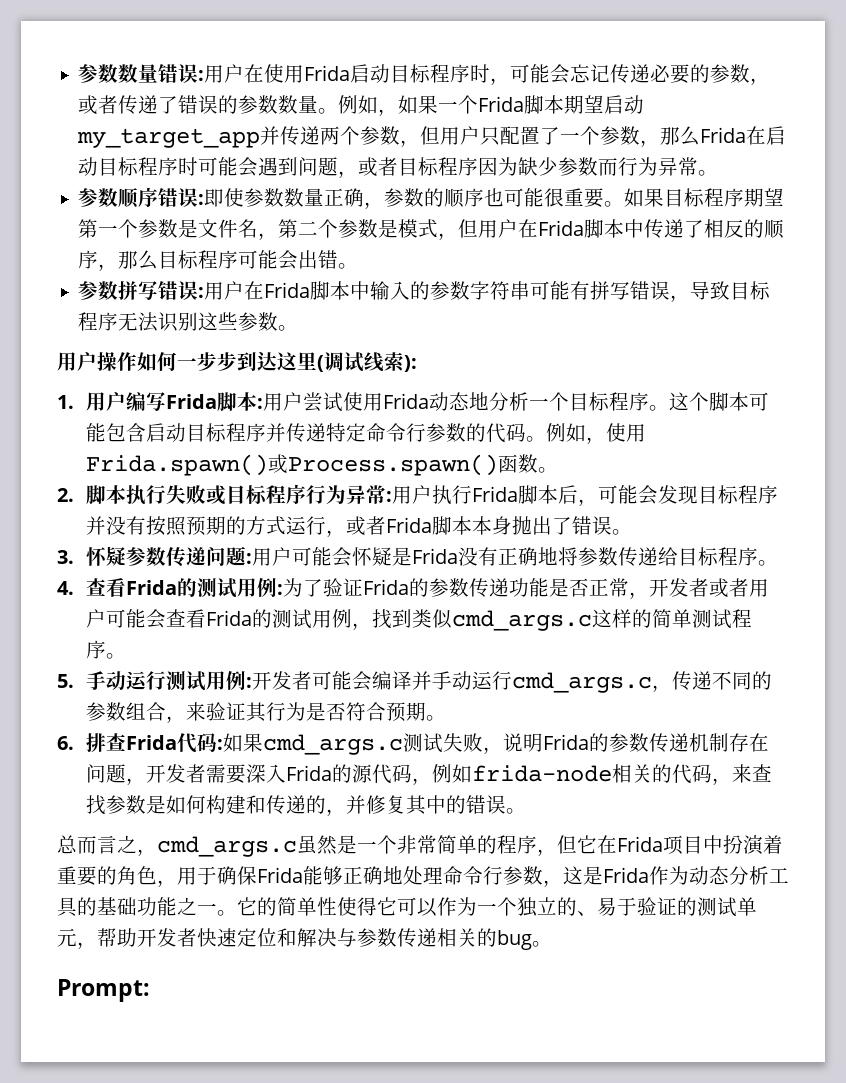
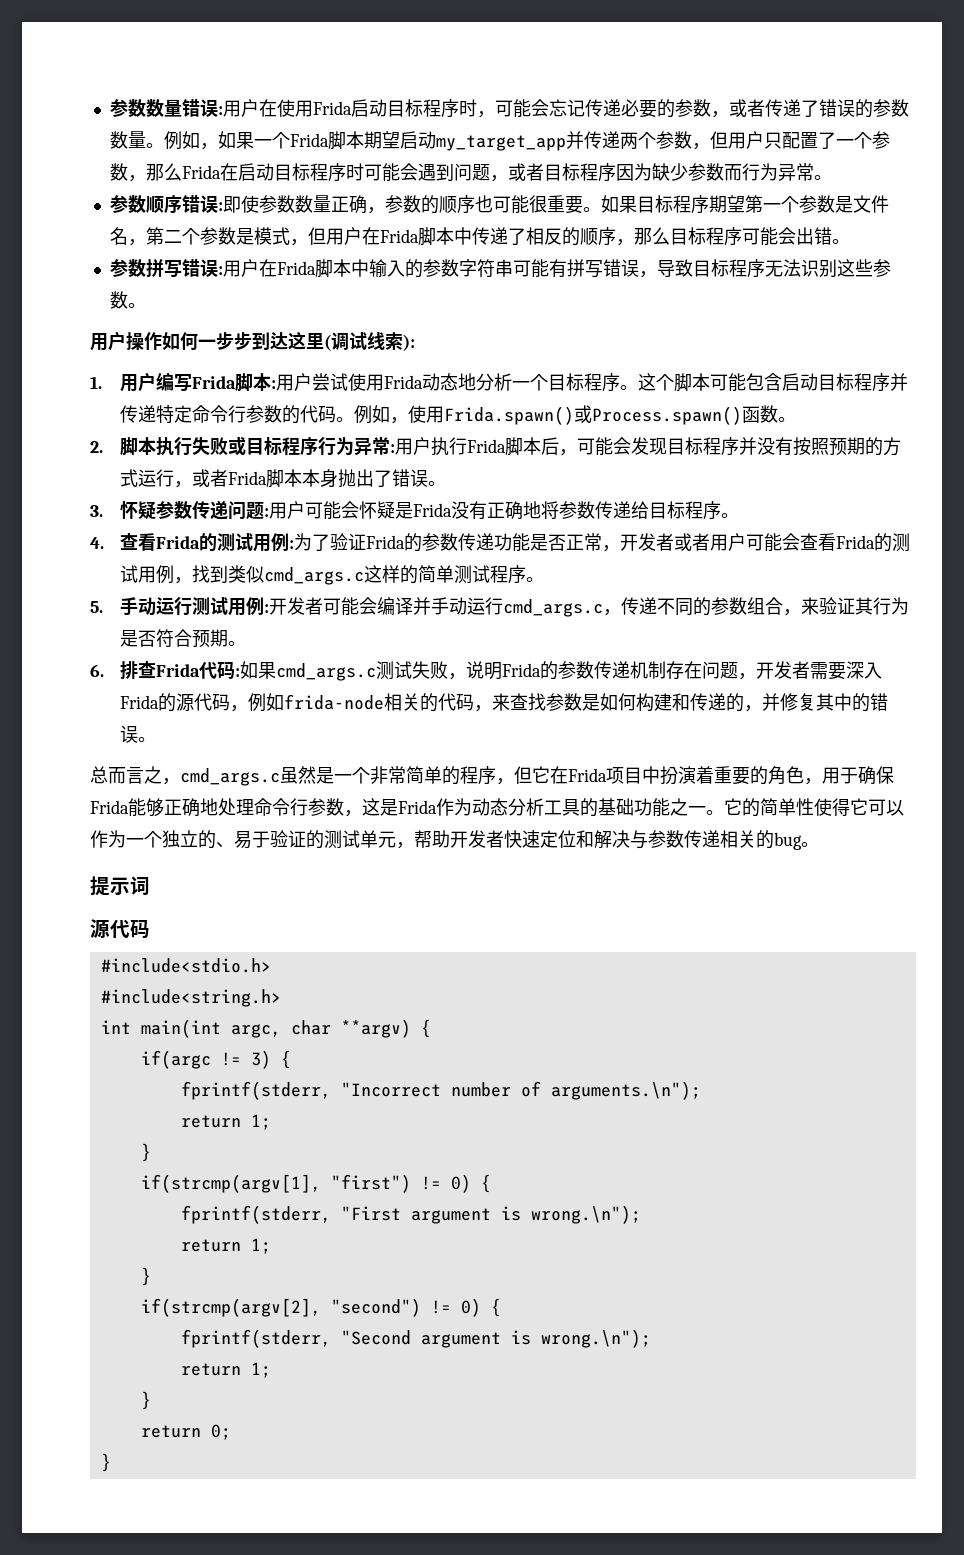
[57,979,150,1002] Prompt: -> [90,876,150,896] [90,919,150,939] [100,958,271,973] [100,989,281,1007] [100,1019,431,1038] [140,1050,291,1069] [180,1081,701,1100] [180,1114,271,1130] [140,1143,151,1162] [140,1174,491,1193] [180,1205,641,1224] [180,1238,271,1254] [140,1267,151,1286] [140,1298,501,1317] [180,1329,651,1348] [180,1362,271,1378] [140,1391,151,1410] [140,1424,231,1440] [100,1453,111,1472] 提示词 // 源代码 // #include<stdio.h> // #include<string.h> // int main(int argc, char **argv) { // if(argc != 3) { // fprintf(stderr, "Incorrect number of arguments.\n"); // return 1; // } // if(strcmp(argv[1], "first") != 0) { // fprintf(stderr, "First argument is wrong.\n"); // return 1; // } // if(strcmp(argv[2], "second") != 0) { // fprintf(stderr, "Second argument is wrong.\n"); // return 1; // } // return 0; // }

